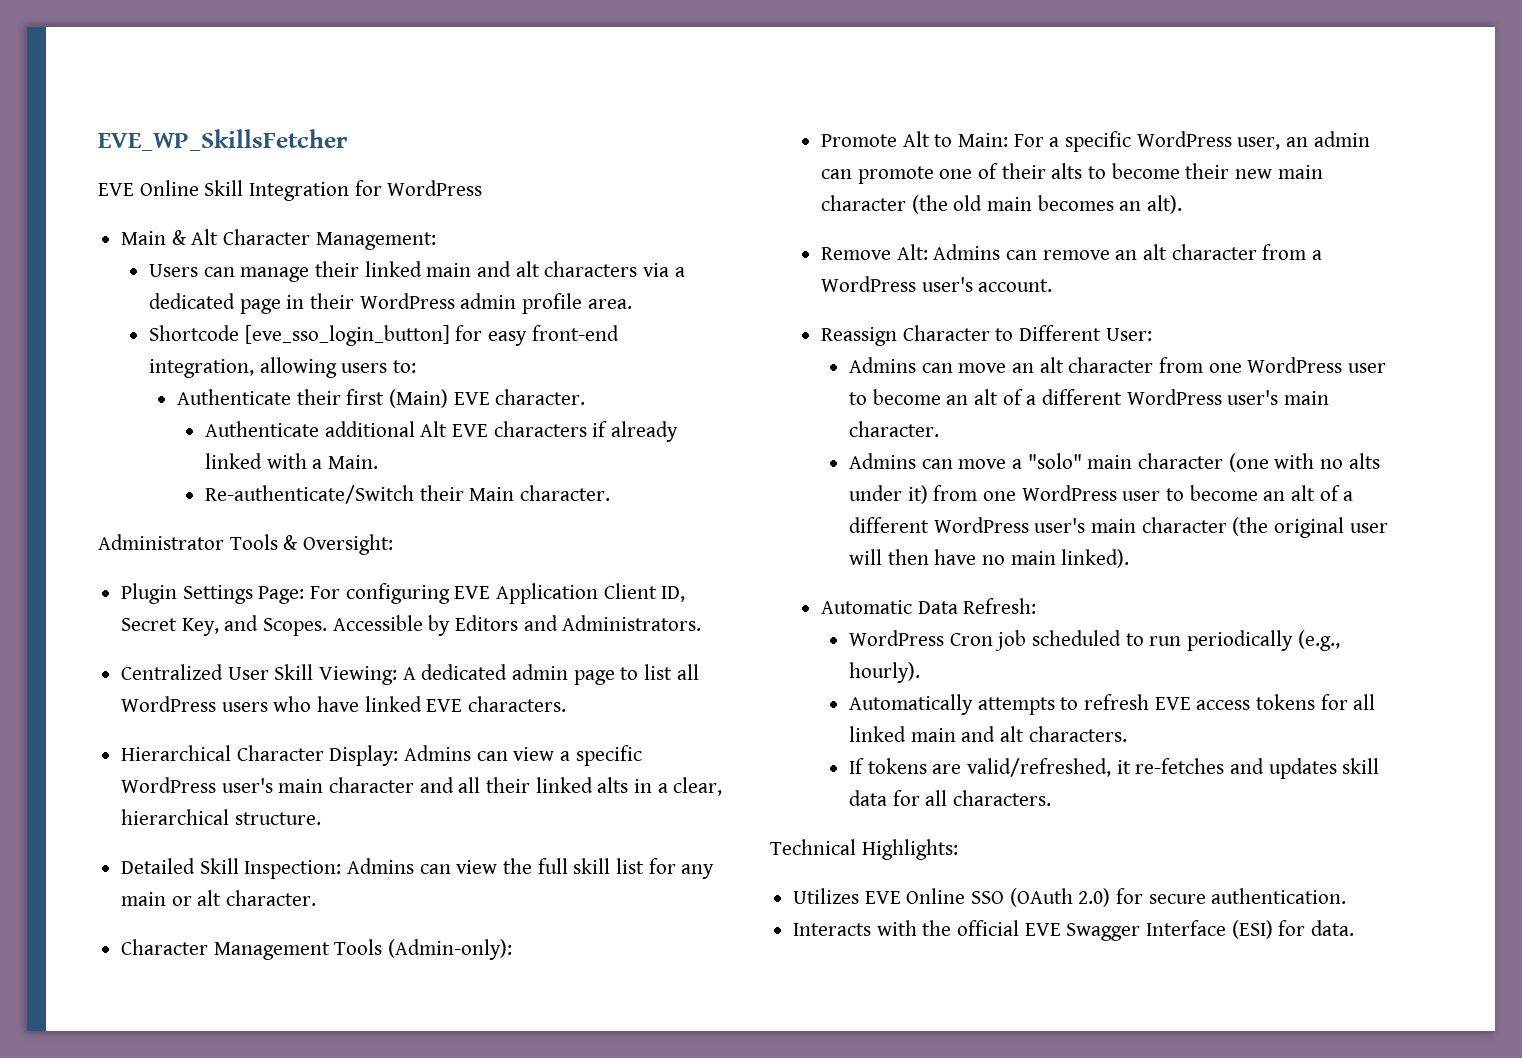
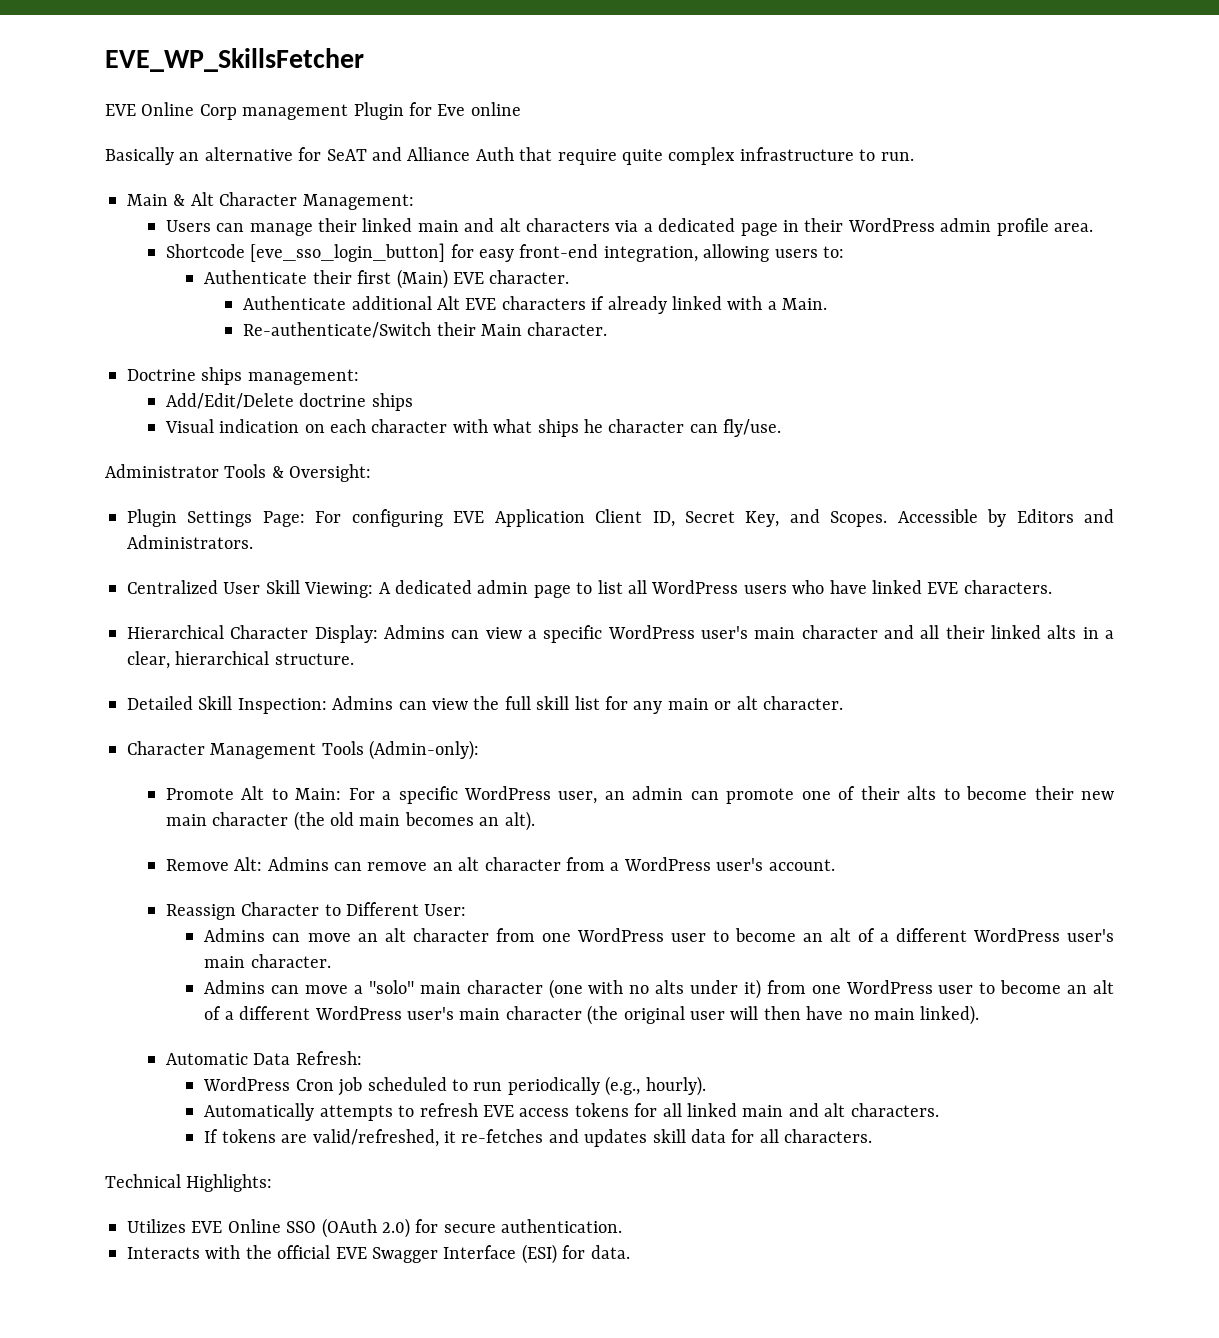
[204,180,483,201] Skill Integration for WordPress -> [199,102,521,120] [105,147,914,165] Corp management Plugin for Eve online // Basically an alternative for SeAT and Alliance Auth that require quite complex infrastructure to run.
(611, 493) none -> [127,367,359,385] [165,393,413,411] [164,419,782,437] // Doctrine ships management: // Add/Edit/Delete doctrine ships // Visual indication on each character with what ships he character can fly/use.

